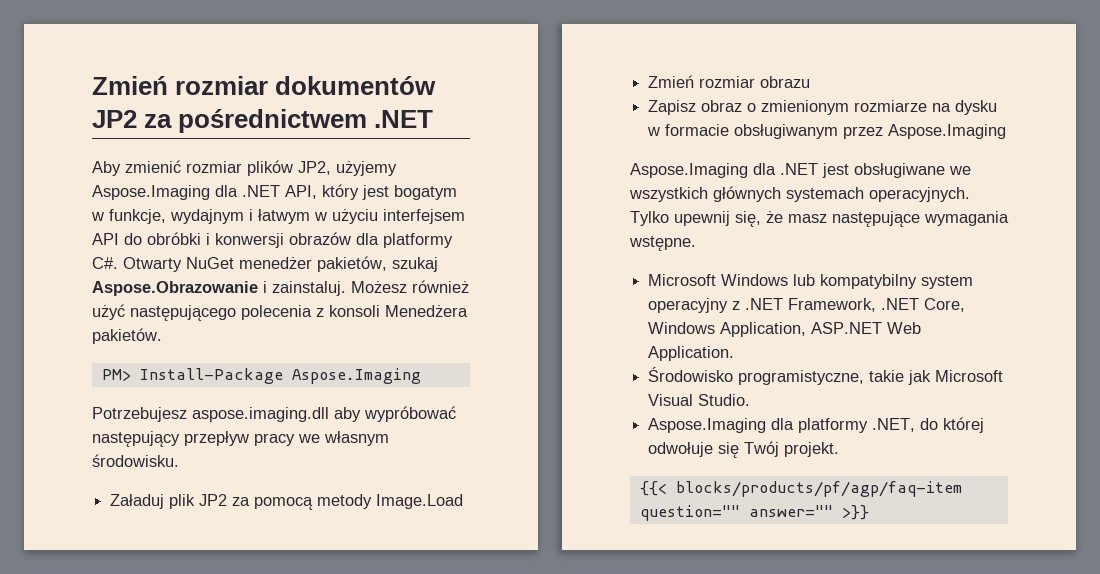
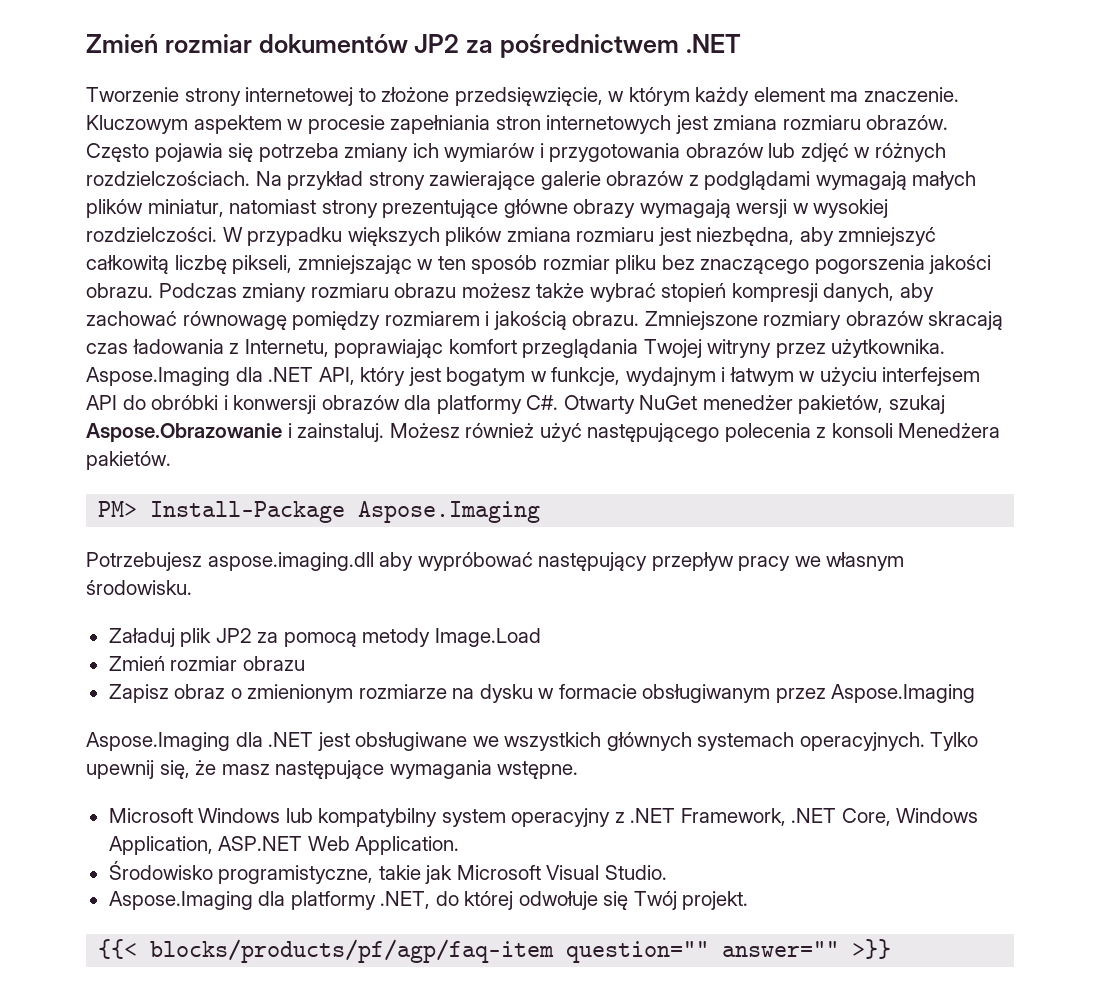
[92,160,397,176] Aby zmienić rozmiar plików JP2, użyjemy -> [86,87,959,106] [86,115,949,134] [86,143,946,162] [86,171,977,190] [86,199,889,218] [86,227,937,246] [86,255,992,274] [86,283,934,302] [86,311,1004,330] [86,339,946,358] Tworzenie strony internetowej to złożone przedsięwzięcie, w którym każdy element ma znaczenie. Kluczowym aspektem w procesie zapełniania stron internetowych jest zmiana rozmiaru obrazów. Często pojawia się potrzeba zmiany ich wymiarów i przygotowania obrazów lub zdjęć w różnych rozdzielczościach. Na przykład strony zawierające galerie obrazów z podglądami wymagają małych plików miniatur, natomiast strony prezentujące główne obrazy wymagają wersji w wysokiej rozdzielczości. W przypadku większych plików zmiana rozmiaru jest niezbędna, aby zmniejszyć całkowitą liczbę pikseli, zmniejszając w ten sposób rozmiar pliku bez znaczącego pogorszenia jakości obrazu. Podczas zmiany rozmiaru obrazu możesz także wybrać stopień kompresji danych, aby zachować równowagę pomiędzy rozmiarem i jakością obrazu. Zmniejszone rozmiary obrazów skracają czas ładowania z Internetu, poprawiając komfort przeglądania Twojej witryny przez użytkownika.

